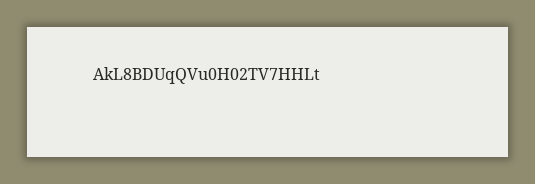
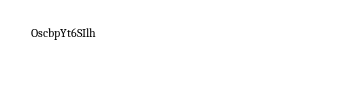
[93,67,320,84] AkL8BDUqQVu0H02TV7HHLt -> [31,28,96,40] OscbpYt6SIlh

